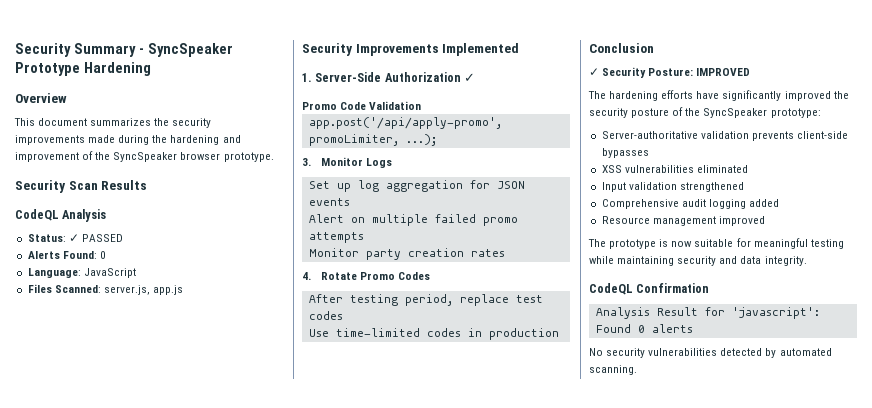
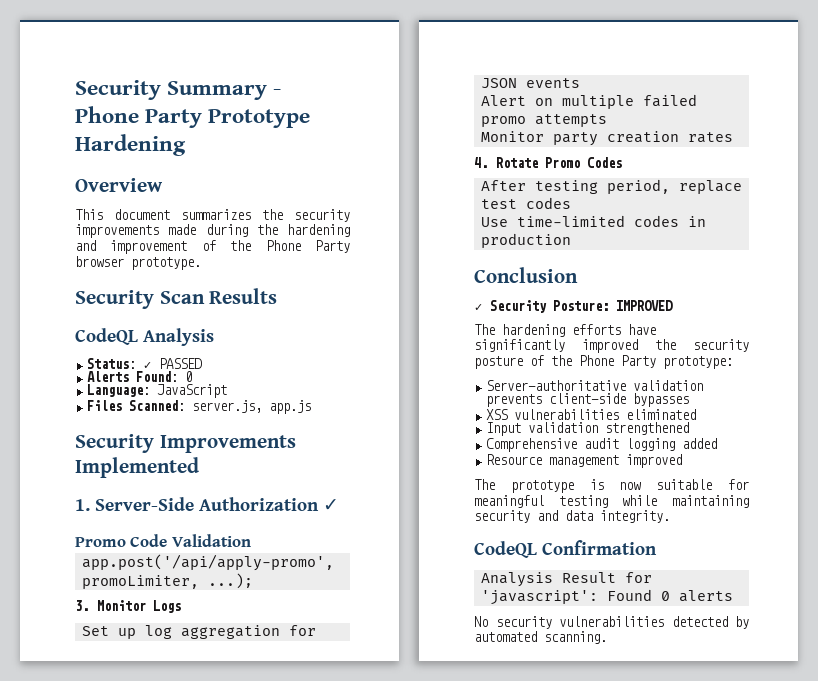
[147,43,233,57] SyncSpeaker -> [75,106,203,128] Phone Party
[113,152,178,162] SyncSpeaker -> [265,240,350,253] Phone Party
[703,108,768,118] SyncSpeaker -> [579,355,656,368] Phone Party

